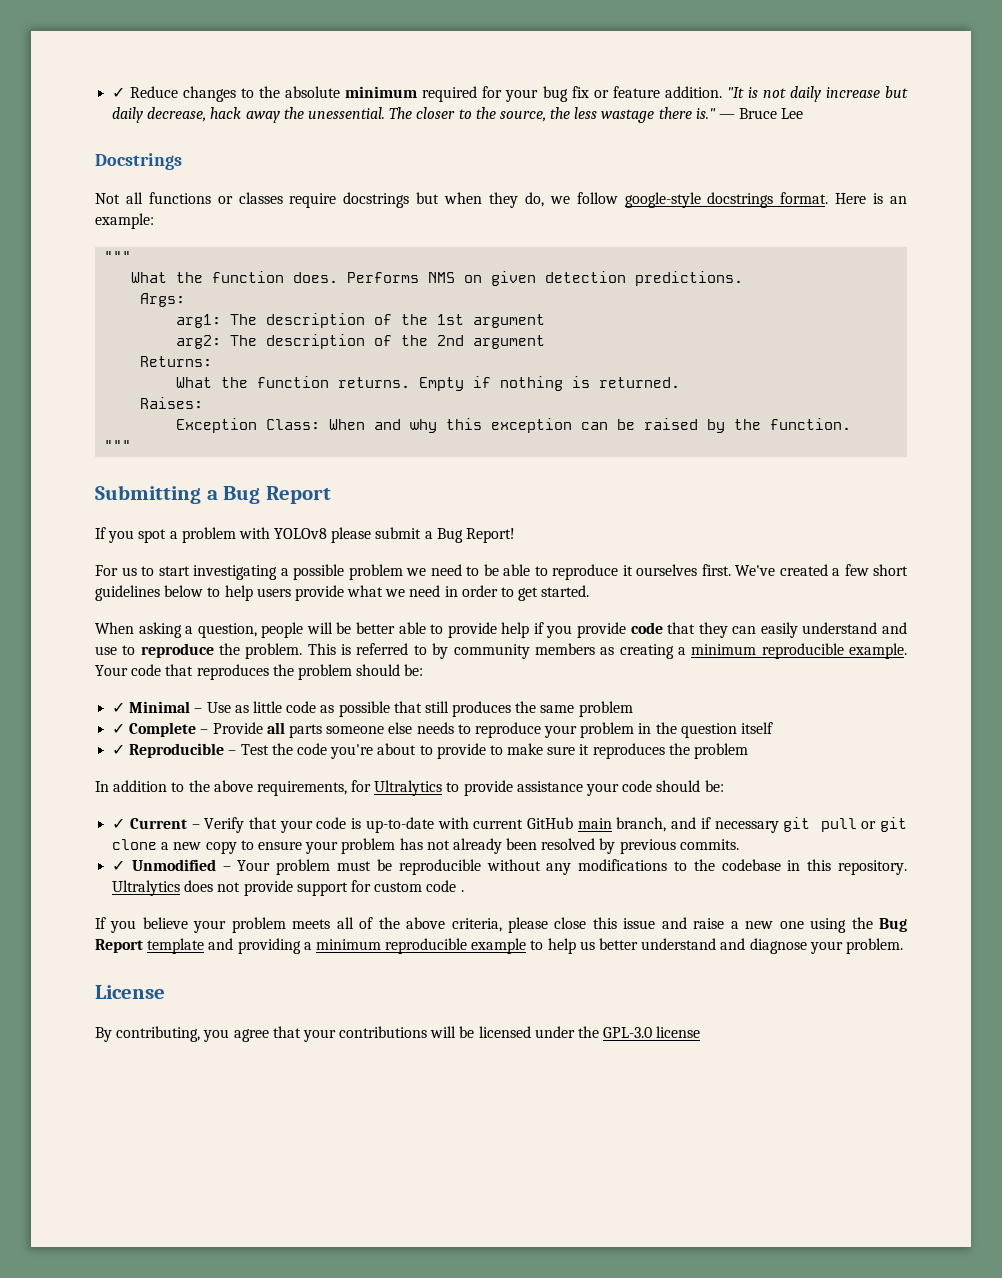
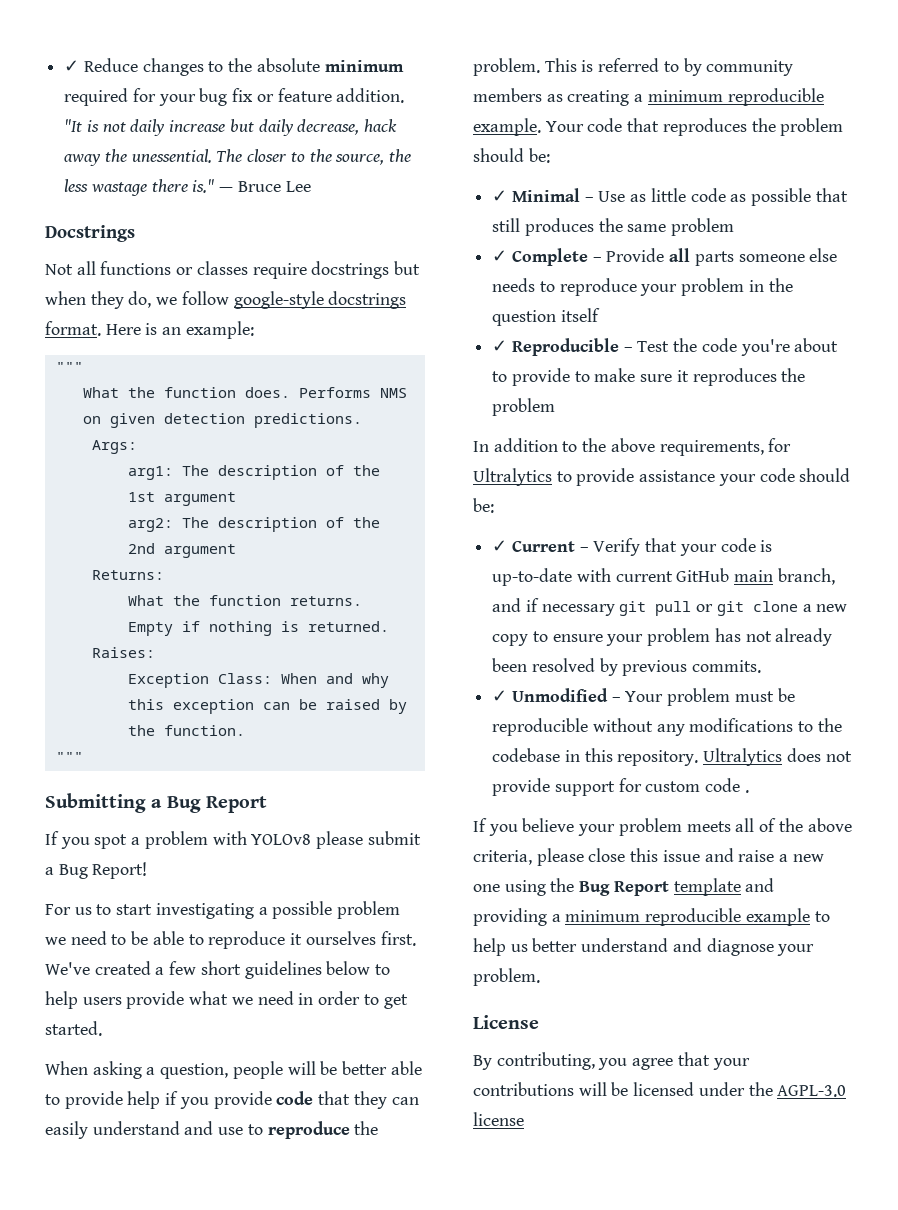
[603,1027,653,1038] GPL-3.0 -> [777,1085,847,1097] AGPL-3.0

